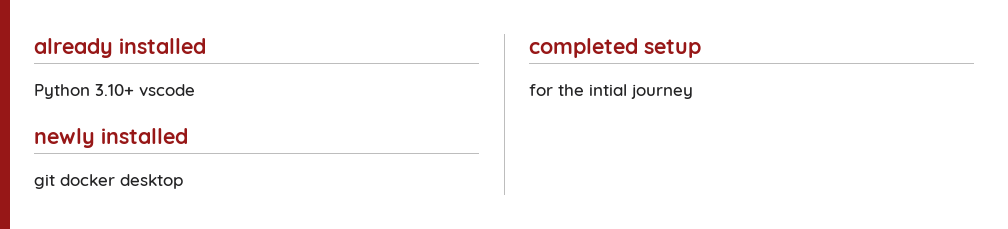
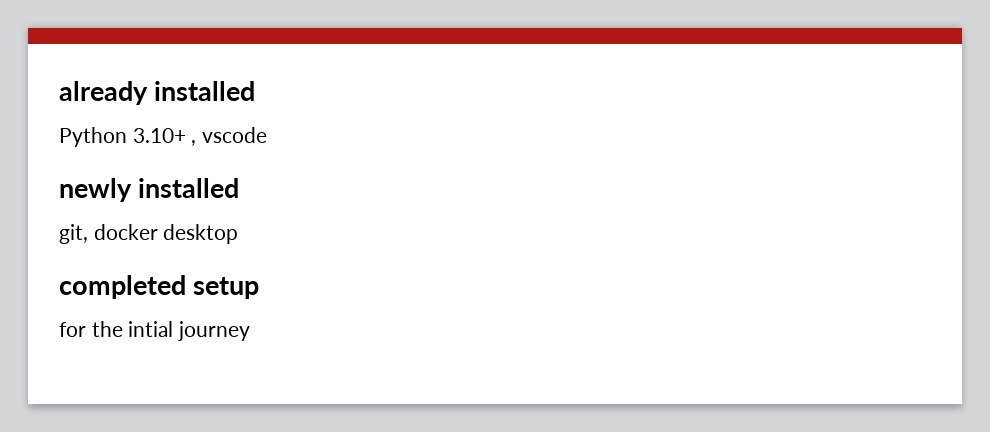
(134, 90) none -> [191,140,197,146] ,
[34,174,55,189] git -> [59,224,88,244] git,

